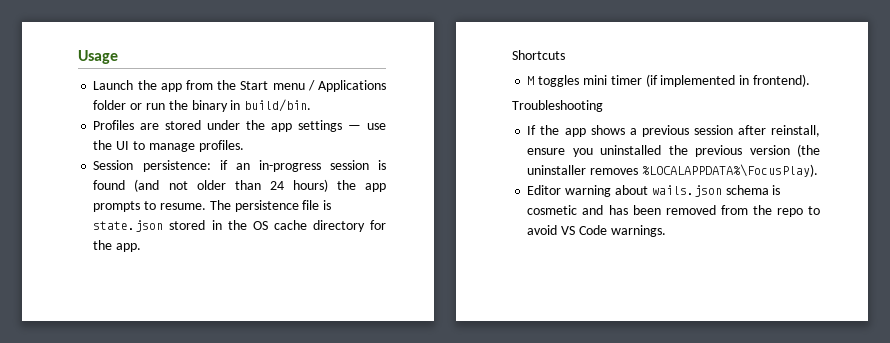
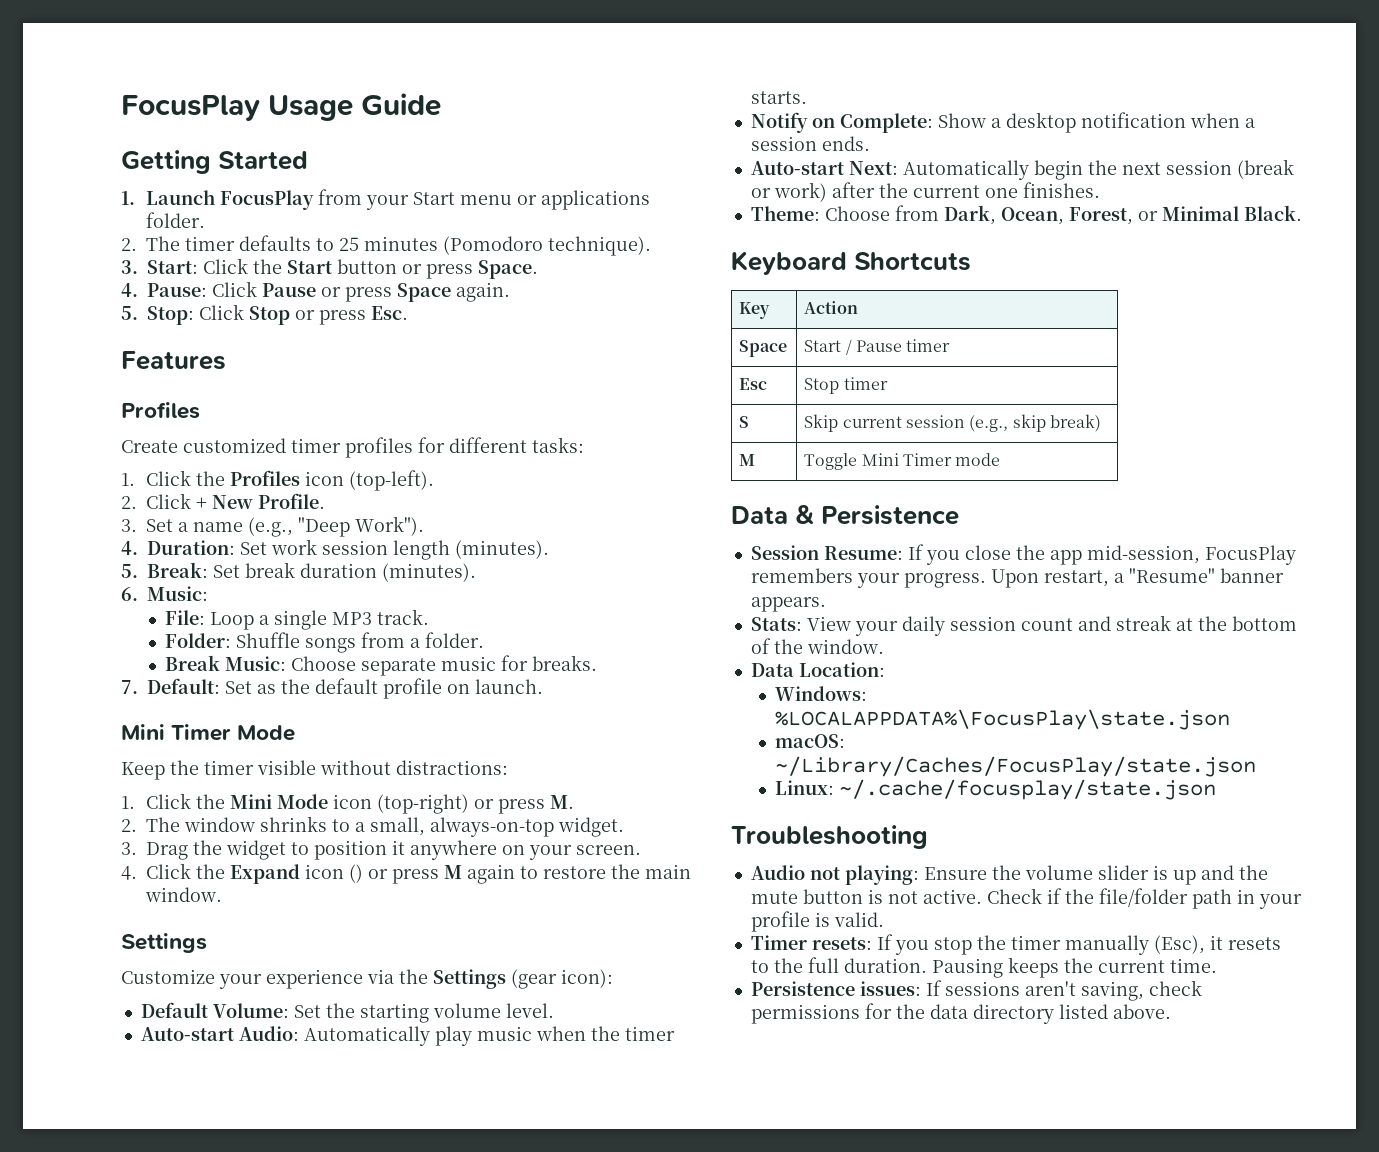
(78, 57) none -> [121,95,260,121] FocusPlay
[93,80,386,92] [93,99,312,112] [93,120,386,132] [93,140,244,152] [93,160,386,172] [93,179,386,192] [93,200,332,212] [93,220,386,232] [93,240,142,252] [512,50,565,60] [527,74,810,87] [512,100,603,112] [527,125,820,137] [527,144,820,157] [527,164,818,177] [527,185,781,197] [527,205,820,217] [527,225,666,237] // Launch the app from the Start menu / Applications folder or run the binary in build/bin. // Profiles are stored under the app settings — use the UI to manage profiles. // Session persistence: if an in-progress session is found (and not older than 24 hours) the app prompts to resume. The persistence file is state.json stored in the OS cache directory for the app. // Shortcuts // M toggles mini timer (if implemented in frontend). // Troubleshooting // If the app shows a previous session after reinstall, ensure you uninstalled the previous version (the uninstaller removes %LOCALAPPDATA%\FocusPlay). // Editor warning about wails.json schema is cosmetic and has been removed from the repo to avoid VS Code warnings. -> [361,93,442,116] [121,150,309,174] [121,189,650,210] [145,212,205,228] [121,235,651,256] [121,258,538,279] [121,281,510,302] [121,304,408,325] [121,351,226,370] [121,402,200,419] [121,437,584,458] [121,470,434,491] [121,493,325,509] [121,516,424,537] [121,539,549,560] [121,562,476,582] [121,586,208,601] [165,609,430,630] [165,632,485,653] [165,655,598,676] [121,678,543,699] [121,724,296,741] [121,760,508,780] [121,793,574,814] [121,816,624,837] [121,840,641,860] [121,863,691,884] [145,887,222,902] [121,933,207,953] [121,969,613,989] [140,1002,554,1023] [140,1026,675,1046] [750,91,807,104] [750,112,1255,133] [750,136,870,151] [750,159,1294,180] [750,182,1100,202] [750,205,1302,225] [731,251,972,275] [739,302,771,319] [804,301,859,314] [739,340,788,357] [804,339,951,355] [739,378,768,390] [804,377,888,394] [739,416,750,428] [804,414,1101,432] [739,454,756,466] [804,453,1001,470] [731,505,960,525] [750,544,1296,565] [750,568,1284,588] [750,597,826,612] [750,615,1297,636] [750,638,884,654] [750,662,885,677] [775,686,868,701] [775,709,1231,730] [775,734,846,748] [775,756,1257,777] [775,779,1217,800] [731,825,928,849] [750,865,1268,885] [750,888,1302,909] [750,911,884,932] [750,934,1281,955] [750,957,1217,978] [750,980,1202,1001] [750,1003,1171,1024] Guide // Getting Started // 1. Launch FocusPlay from your Start menu or applications folder. // 2. The timer defaults to 25 minutes (Pomodoro technique). // 3. Start: Click the Start button or press Space. // 4. Pause: Click Pause or press Space again. // 5. Stop: Click Stop or press Esc. // Features // Profiles // Create customized timer profiles for different tasks: // 1. Click the Profiles icon (top-left). // 2. Click + New Profile. // 3. Set a name (e.g., "Deep Work"). // 4. Duration: Set work session length (minutes). // 5. Break: Set break duration (minutes). // 6. Music: // File: Loop a single MP3 track. // Folder: Shuffle songs from a folder. // Break Music: Choose separate music for breaks. // 7. Default: Set as the default profile on launch. // Mini Timer Mode // Keep the timer visible without distractions: // 1. Click the Mini Mode icon (top-right) or press M. // 2. The window shrinks to a small, always-on-top widget. // 3. Drag the widget to position it anywhere on your screen. // 4. Click the Expand icon () or press M again to restore the main window. // Settings // Customize your experience via the Settings (gear icon): // Default Volume: Set the starting volume level. // Auto-start Audio: Automatically play music when the timer starts. // Notify on Complete: Show a desktop notification when a session ends. // Auto-start Next: Automatically begin the next session (break or work) after the current one finishes. // Theme: Choose from Dark, Ocean, Forest, or Minimal Black. // Keyboard Shortcuts // Key | Action // Space | Start / Pause timer // Esc | Stop timer // S | Skip current session (e.g., skip break) // M | Toggle Mini Timer mode // Data & Persistence // Session Resume: If you close the app mid-session, FocusPlay remembers your progress. Upon restart, a "Resume" banner appears. // Stats: View your daily session count and streak at the bottom of the window. // Data Location: // Windows: %LOCALAPPDATA%\FocusPlay\state.json // macOS: ~/Library/Caches/FocusPlay/state.json // Linux: ~/.cache/focusplay/state.json // Troubleshooting // Audio not playing: Ensure the volume slider is up and the mute button is not active. Check if the file/folder path in your profile is valid. // Timer resets: If you stop the timer manually (Esc), it resets to the full duration. Pausing keeps the current time. // Persistence issues: If sessions aren't saving, check permissions for the data directory listed above.

